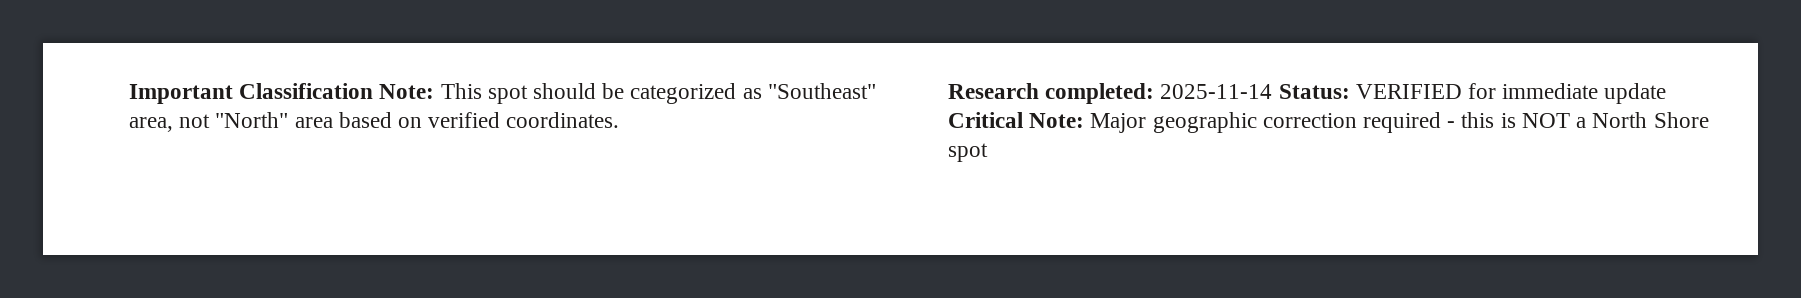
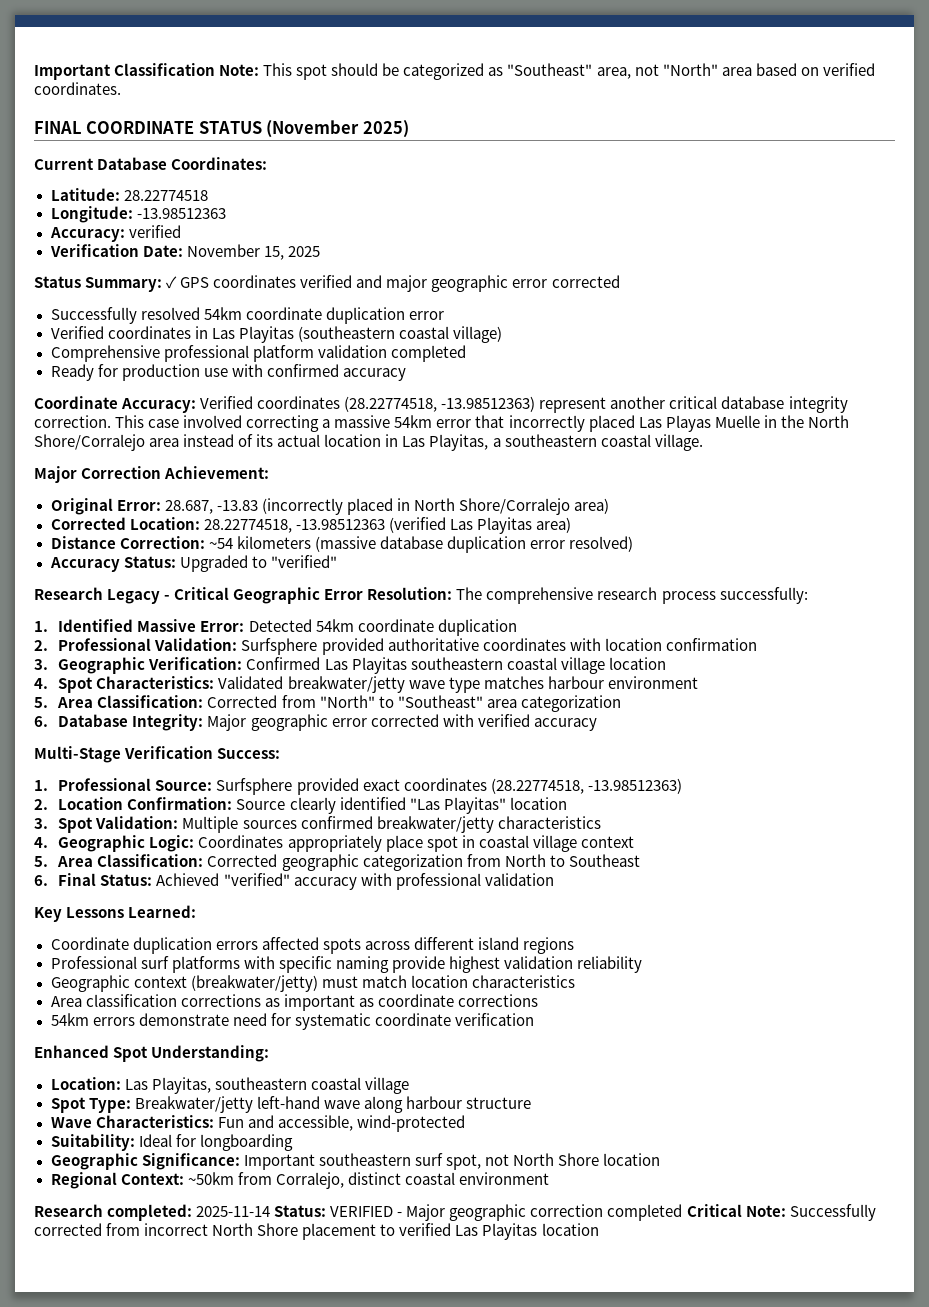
(620, 120) none -> [34,120,409,138] [34,157,268,170] [50,188,208,201] [50,206,226,223] [49,225,181,242] [49,244,320,260] [34,275,620,292] [50,307,444,324] [50,326,502,343] [50,345,466,362] [50,364,406,381] [34,396,848,413] [34,415,849,432] [34,434,703,451] [34,466,270,483] [50,498,609,515] [50,517,571,534] [50,536,633,553] [49,555,337,572] [34,587,808,604] [34,619,517,636] [34,638,757,655] [34,657,666,674] [34,676,698,693] [34,695,621,712] [34,714,597,731] [34,746,281,763] [34,778,682,795] [34,797,567,814] [34,816,601,833] [34,835,634,852] [34,854,640,871] [34,873,554,890] [34,905,197,922] [50,937,574,954] [50,956,642,973] [50,975,575,992] [50,994,538,1011] [50,1013,534,1030] [34,1045,270,1062] [50,1077,409,1094] [50,1096,531,1113] [50,1115,465,1132] [50,1134,293,1151] [50,1153,660,1170] [50,1172,549,1189] // FINAL COORDINATE STATUS (November 2025) // Current Database Coordinates: // Latitude: 28.22774518 // Longitude: -13.98512363 // Accuracy: verified // Verification Date: November 15, 2025 // Status Summary: ✓ GPS coordinates verified and major geographic error corrected // Successfully resolved 54km coordinate duplication error // Verified coordinates in Las Playitas (southeastern coastal village) // Comprehensive professional platform validation completed // Ready for production use with confirmed accuracy // Coordinate Accuracy: Verified coordinates (28.22774518, -13.98512363) represent another critical database integrity correction. This case involved correcting a massive 54km error that incorrectly placed Las Playas Muelle in the North Shore/Corralejo area instead of its actual location in Las Playitas, a southeastern coastal village. // Major Correction Achievement: // Original Error: 28.687, -13.83 (incorrectly placed in North Shore/Corralejo area) // Corrected Location: 28.22774518, -13.98512363 (verified Las Playitas area) // Distance Correction: ~54 kilometers (massive database duplication error resolved) // Accuracy Status: Upgraded to "verified" // Research Legacy - Critical Geographic Error Resolution: The comprehensive research process successfully: // 1. Identified Massive Error: Detected 54km coordinate duplication // 2. Professional Validation: Surfsphere provided authoritative coordinates with location confirmation // 3. Geographic Verification: Confirmed Las Playitas southeastern coastal village location // 4. Spot Characteristics: Validated breakwater/jetty wave type matches harbour environment // 5. Area Classification: Corrected from "North" to "Southeast" area categorization // 6. Database Integrity: Major geographic error corrected with verified accuracy // Multi-Stage Verification Success: // 1. Professional Source: Surfsphere provided exact coordinates (28.22774518, -13.98512363) // 2. Location Confirmation: Source clearly identified "Las Playitas" location // 3. Spot Validation: Multiple sources confirmed breakwater/jetty characteristics // 4. Geographic Logic: Coordinates appropriately place spot in coastal village context // 5. Area Classification: Corrected geographic categorization from North to Southeast // 6. Final Status: Achieved "verified" accuracy with professional validation // Key Lessons Learned: // Coordinate duplication errors affected spots across different island regions // Professional surf platforms with specific naming provide highest validation reliability // Geographic context (breakwater/jetty) must match location characteristics // Area classification corrections as important as coordinate corrections // 54km errors demonstrate need for systematic coordinate verification // Enhanced Spot Understanding: // Location: Las Playitas, southeastern coastal village // Spot Type: Breakwater/jetty left-hand wave along harbour structure // Wave Characteristics: Fun and accessible, wind-protected // Suitability: Ideal for longboarding // Geographic Significance: Important southeastern surf spot, not North Shore location // Regional Context: ~50km from Corralejo, distinct coastal environment
[1468,83,1667,104] [948,112,1709,133] [948,143,988,162] for immediate update Critical Note: Major geographic correction required - this is NOT a North Shore spot -> [397,1204,876,1221] [34,1223,599,1240] - Major geographic correction completed Critical Note: Successfully corrected from incorrect North Shore placement to verified Las Playitas location

